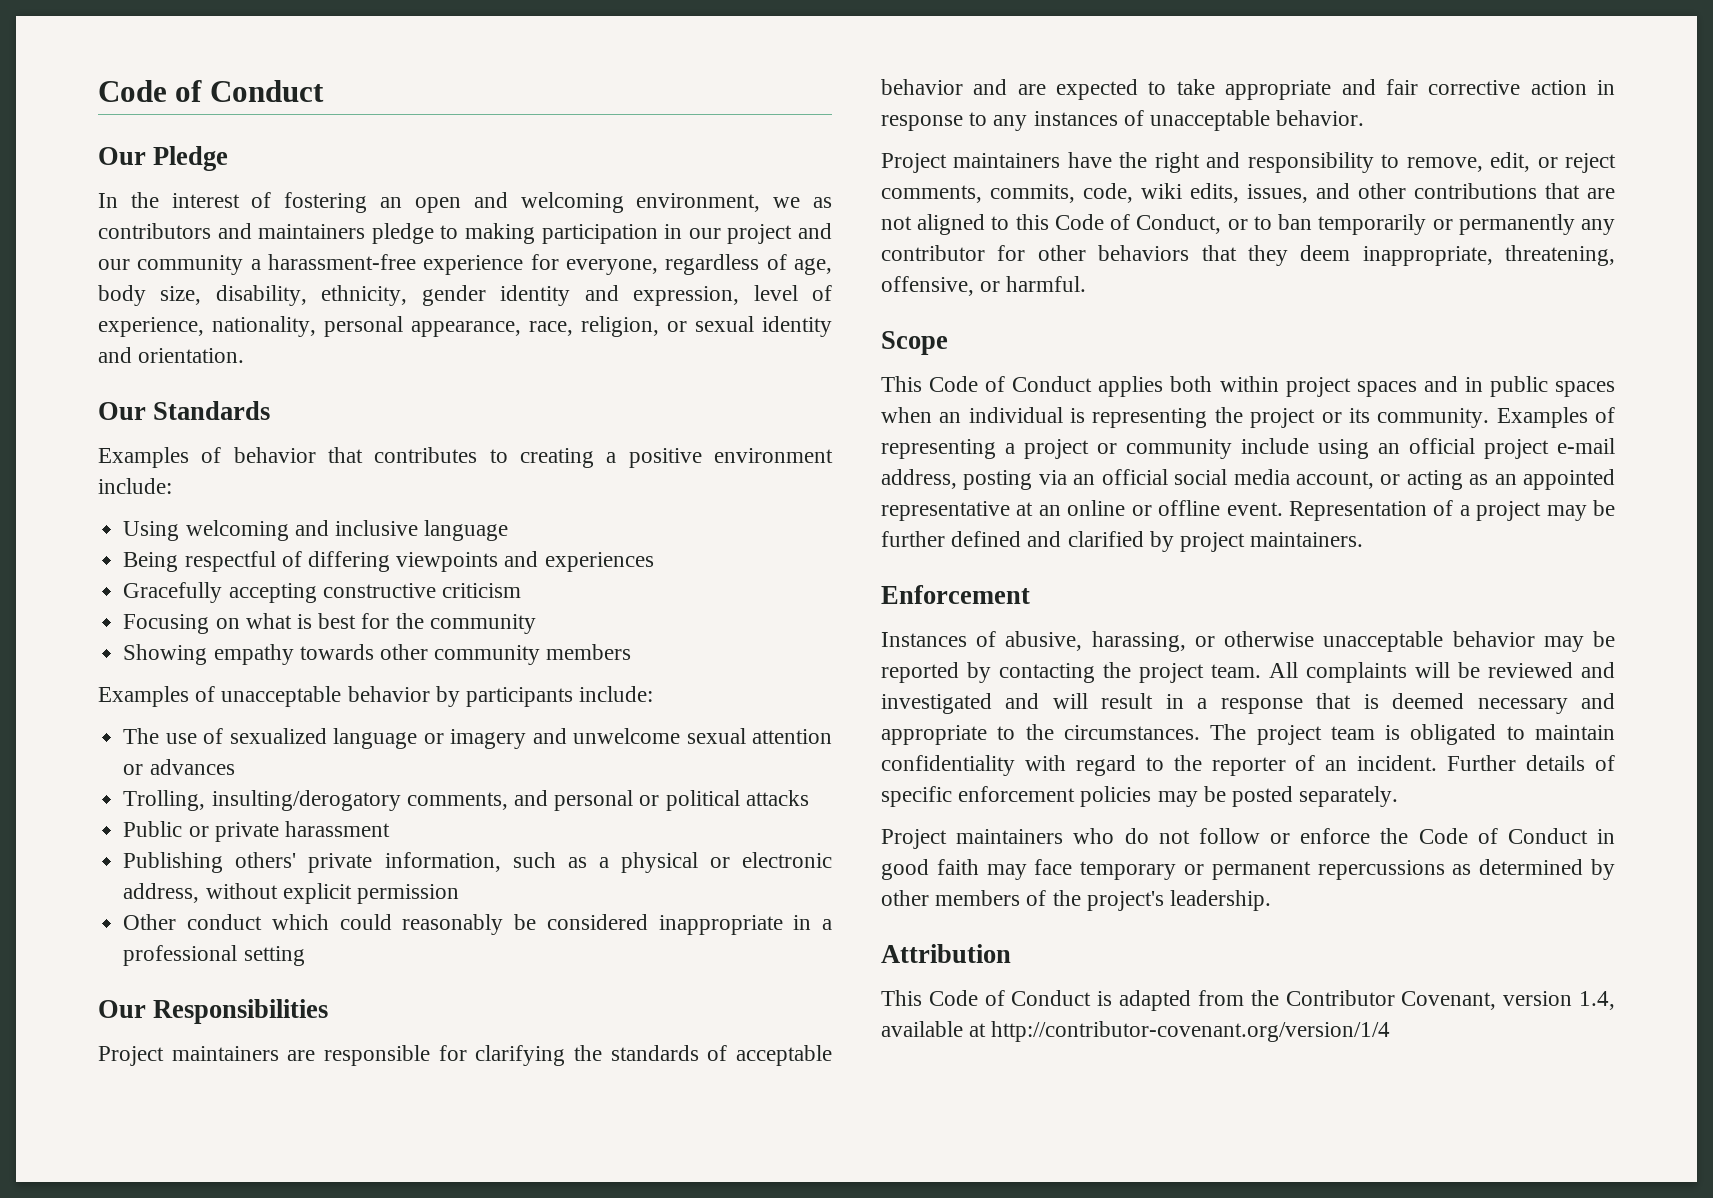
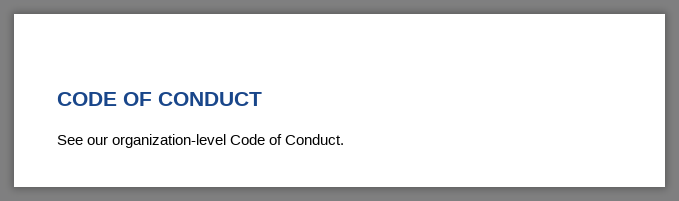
[98,80,324,102] [98,146,229,171] [98,192,832,213] [98,223,833,244] [98,254,832,275] [98,285,832,306] [98,316,832,337] [98,347,245,363] [98,401,271,420] [98,447,833,468] [98,478,172,494] [123,520,509,541] [123,551,654,572] [123,582,521,603] [123,613,536,634] [123,644,632,665] [98,686,654,707] [123,728,833,749] [123,759,235,775] [123,790,809,811] [123,821,390,842] [123,852,832,873] [123,883,459,904] [123,914,832,935] [123,945,305,966] [98,999,329,1024] [98,1045,832,1066] [881,79,1615,100] [881,110,1365,131] [881,152,1616,173] [881,183,1615,203] [881,214,1615,235] [881,245,1615,266] [881,276,1087,296] [881,331,948,355] [881,376,1615,397] [881,407,1615,428] [881,438,1615,459] [881,469,1615,490] [881,500,1615,521] [881,531,1364,552] [881,585,1030,604] [881,631,1615,652] [881,662,1615,683] [881,693,1615,714] [881,724,1615,745] [881,755,1615,776] [881,786,1399,807] [881,828,1615,849] [881,859,1615,880] [881,890,1272,911] [881,944,1011,963] [881,990,1615,1011] [881,1021,1391,1042] Code of Conduct // Our Pledge // In the interest of fostering an open and welcoming environment, we as contributors and maintainers pledge to making participation in our project and our community a harassment-free experience for everyone, regardless of age, body size, disability, ethnicity, gender identity and expression, level of experience, nationality, personal appearance, race, religion, or sexual identity and orientation. // Our Standards // Examples of behavior that contributes to creating a positive environment include: // Using welcoming and inclusive language // Being respectful of differing viewpoints and experiences // Gracefully accepting constructive criticism // Focusing on what is best for the community // Showing empathy towards other community members // Examples of unacceptable behavior by participants include: // The use of sexualized language or imagery and unwelcome sexual attention or advances // Trolling, insulting/derogatory comments, and personal or political attacks // Public or private harassment // Publishing others' private information, such as a physical or electronic address, without explicit permission // Other conduct which could reasonably be considered inappropriate in a professional setting // Our Responsibilities // Project maintainers are responsible for clarifying the standards of acceptable behavior and are expected to take appropriate and fair corrective action in response to any instances of unacceptable behavior. // Project maintainers have the right and responsibility to remove, edit, or reject comments, commits, code, wiki edits, issues, and other contributions that are not aligned to this Code of Conduct, or to ban temporarily or permanently any contributor for other behaviors that they deem inappropriate, threatening, offensive, or harmful. // Scope // This Code of Conduct applies both within project spaces and in public spaces when an individual is representing the project or its community. Examples of representing a project or community include using an official project e-mail address, posting via an official social media account, or acting as an appointed representative at an online or offline event. Representation of a project may be further defined and clarified by project maintainers. // Enforcement // Instances of abusive, harassing, or otherwise unacceptable behavior may be reported by contacting the project team. All complaints will be reviewed and investigated and will result in a response that is deemed necessary and appropriate to the circumstances. The project team is obligated to maintain confidentiality with regard to the reporter of an incident. Further details of specific enforcement policies may be posted separately. // Project maintainers who do not follow or enforce the Code of Conduct in good faith may face temporary or permanent repercussions as determined by other members of the project's leadership. // Attribution // This Code of Conduct is adapted from the Contributor Covenant, version 1.4, available at http://contributor-covenant.org/version/1/4 -> [57,92,262,106] [57,134,345,148] CODE OF CONDUCT // See our organization-level Code of Conduct.

